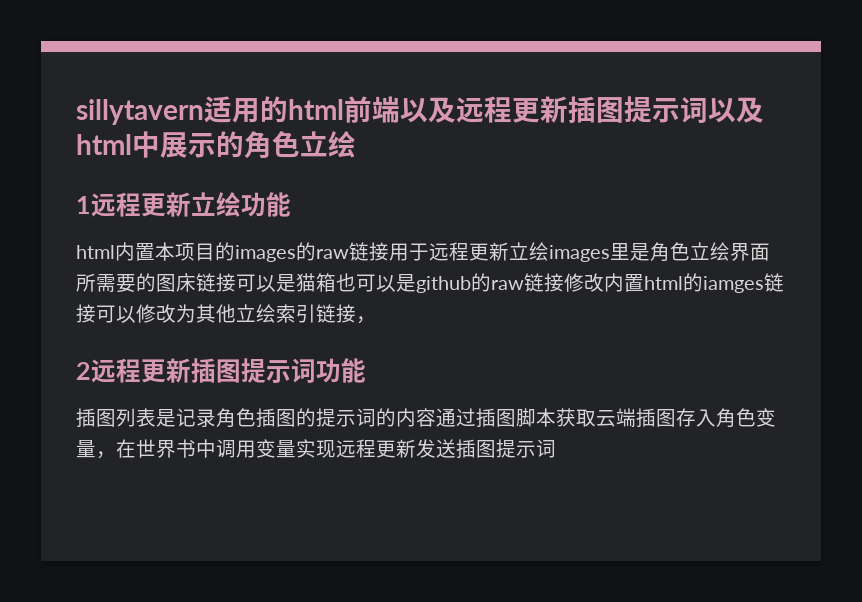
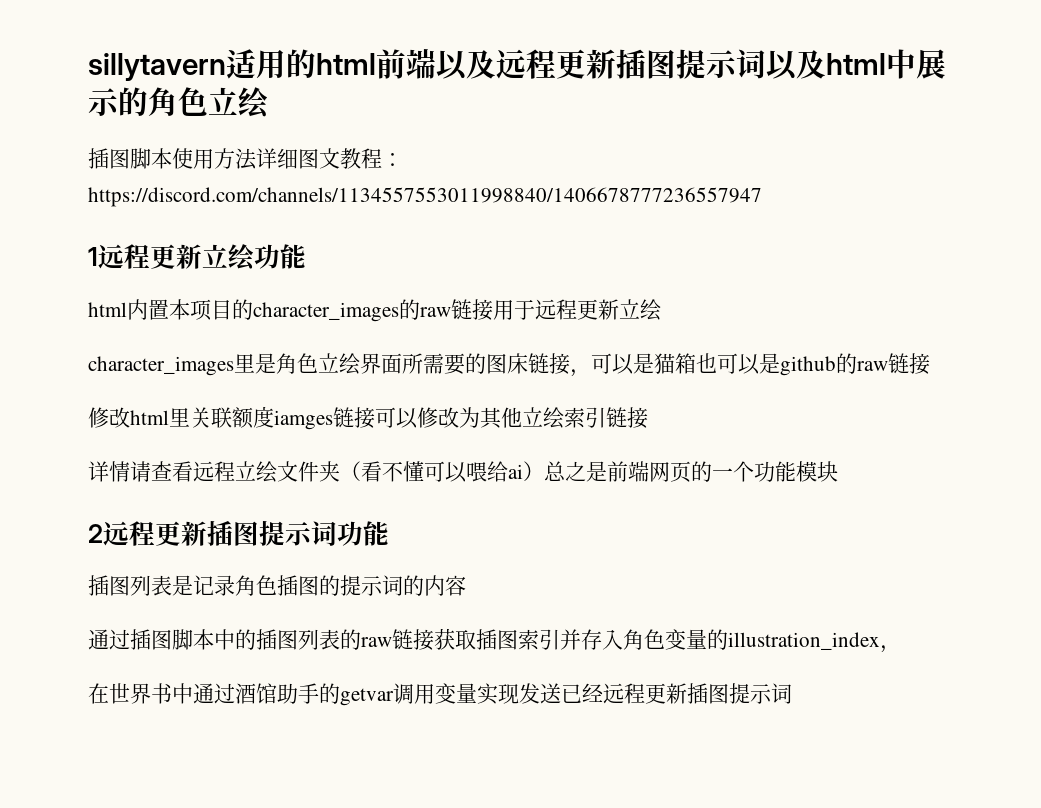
(356, 144) none -> [88,148,403,170] [88,187,762,207] // 插图脚本使用方法详细图文教程：https://discord.com/channels/1134557553011998840/1406678777236557947
[235,245,296,262] images -> [253,302,399,322] character_images
[549,245,610,262] images -> [88,356,234,376] // character_images
(236, 282) none -> [570,369,591,377] ，
[564,273,703,292] 修改内置html的 -> [88,406,274,429] // 修改html里关联额度
[356,316,376,324] ， -> [88,461,838,483] // 详情请查看远程立绘文件夹（看不懂可以喂给ai）总之是前端网页的一个功能模块
(436, 417) none -> (466, 585) //
[556,408,676,428] 获取云端插图 -> [214,628,581,651] 中的插图列表的raw链接获取插图索引并
[96,451,116,459] ， -> [707,629,901,653] 的illustration_index， //
(216, 448) none -> [193,683,394,706] 通过酒馆助手的getvar
[336,439,456,458] 远程更新发送 -> [519,683,687,704] 发送已经远程更新

